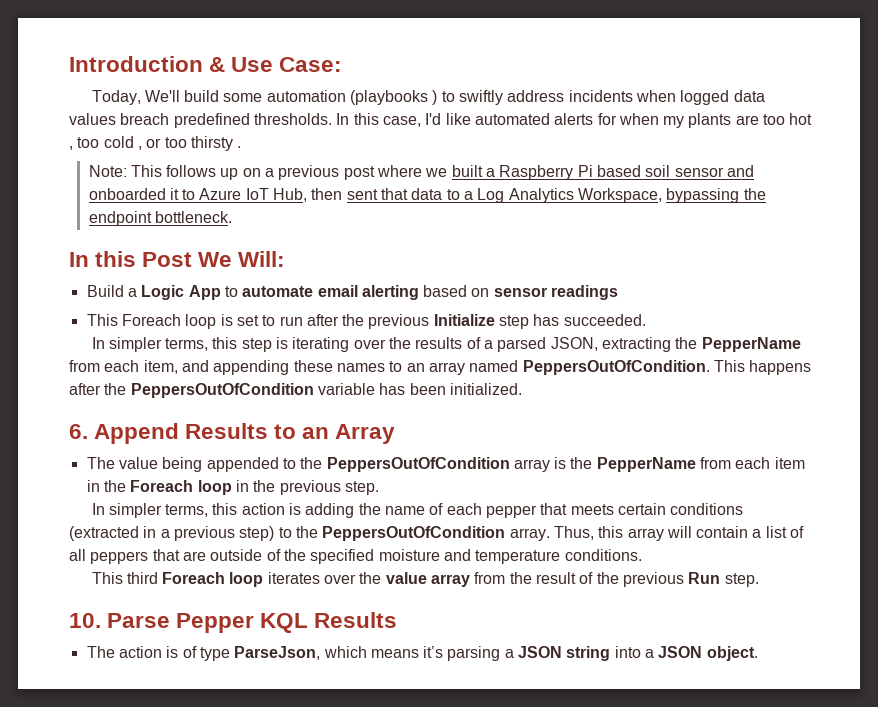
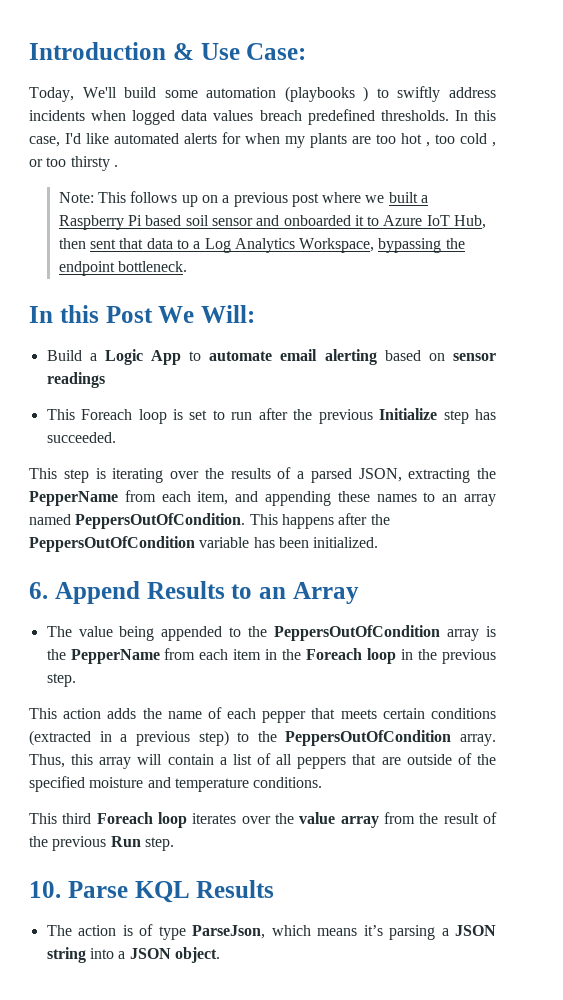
[91,337,238,352] In simpler terms, this -> [29,468,57,479] This
[91,503,355,518] In simpler terms, this action is adding -> [29,708,137,719] This action adds
[176,613,255,633] Pepper -> (128, 889) none

